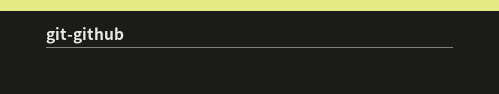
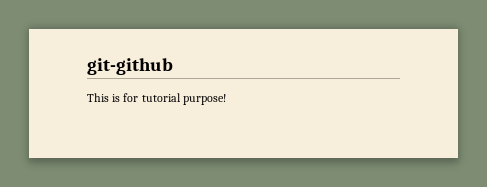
(124, 35) none -> [87,93,226,105] // This is for tutorial purpose!

